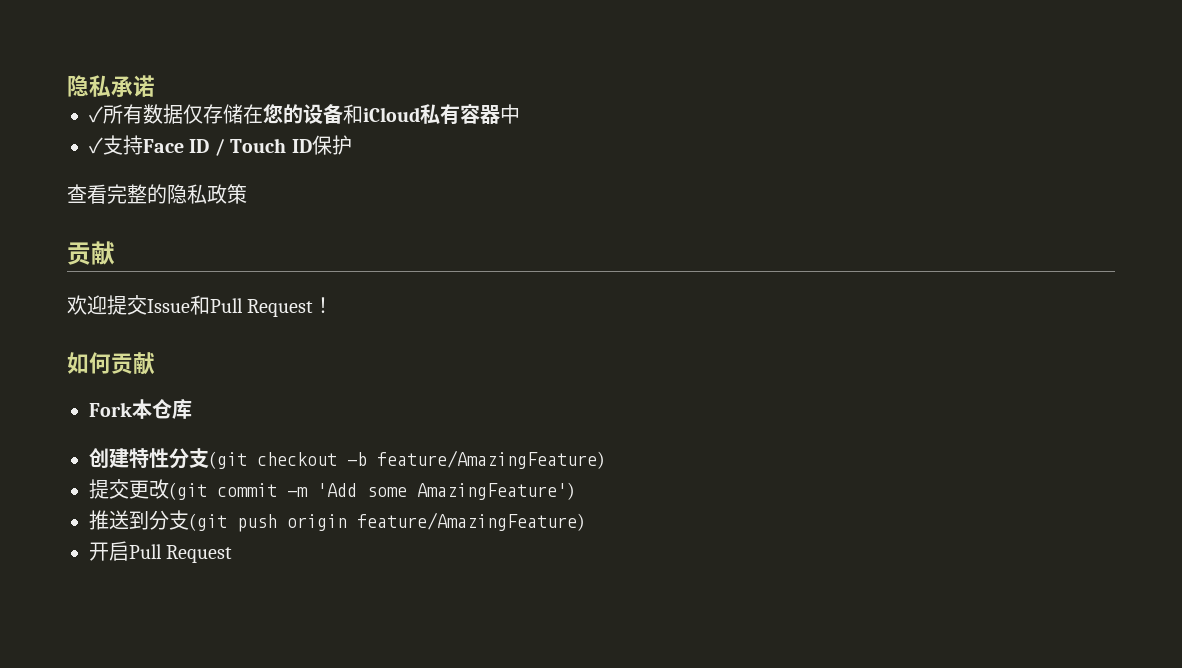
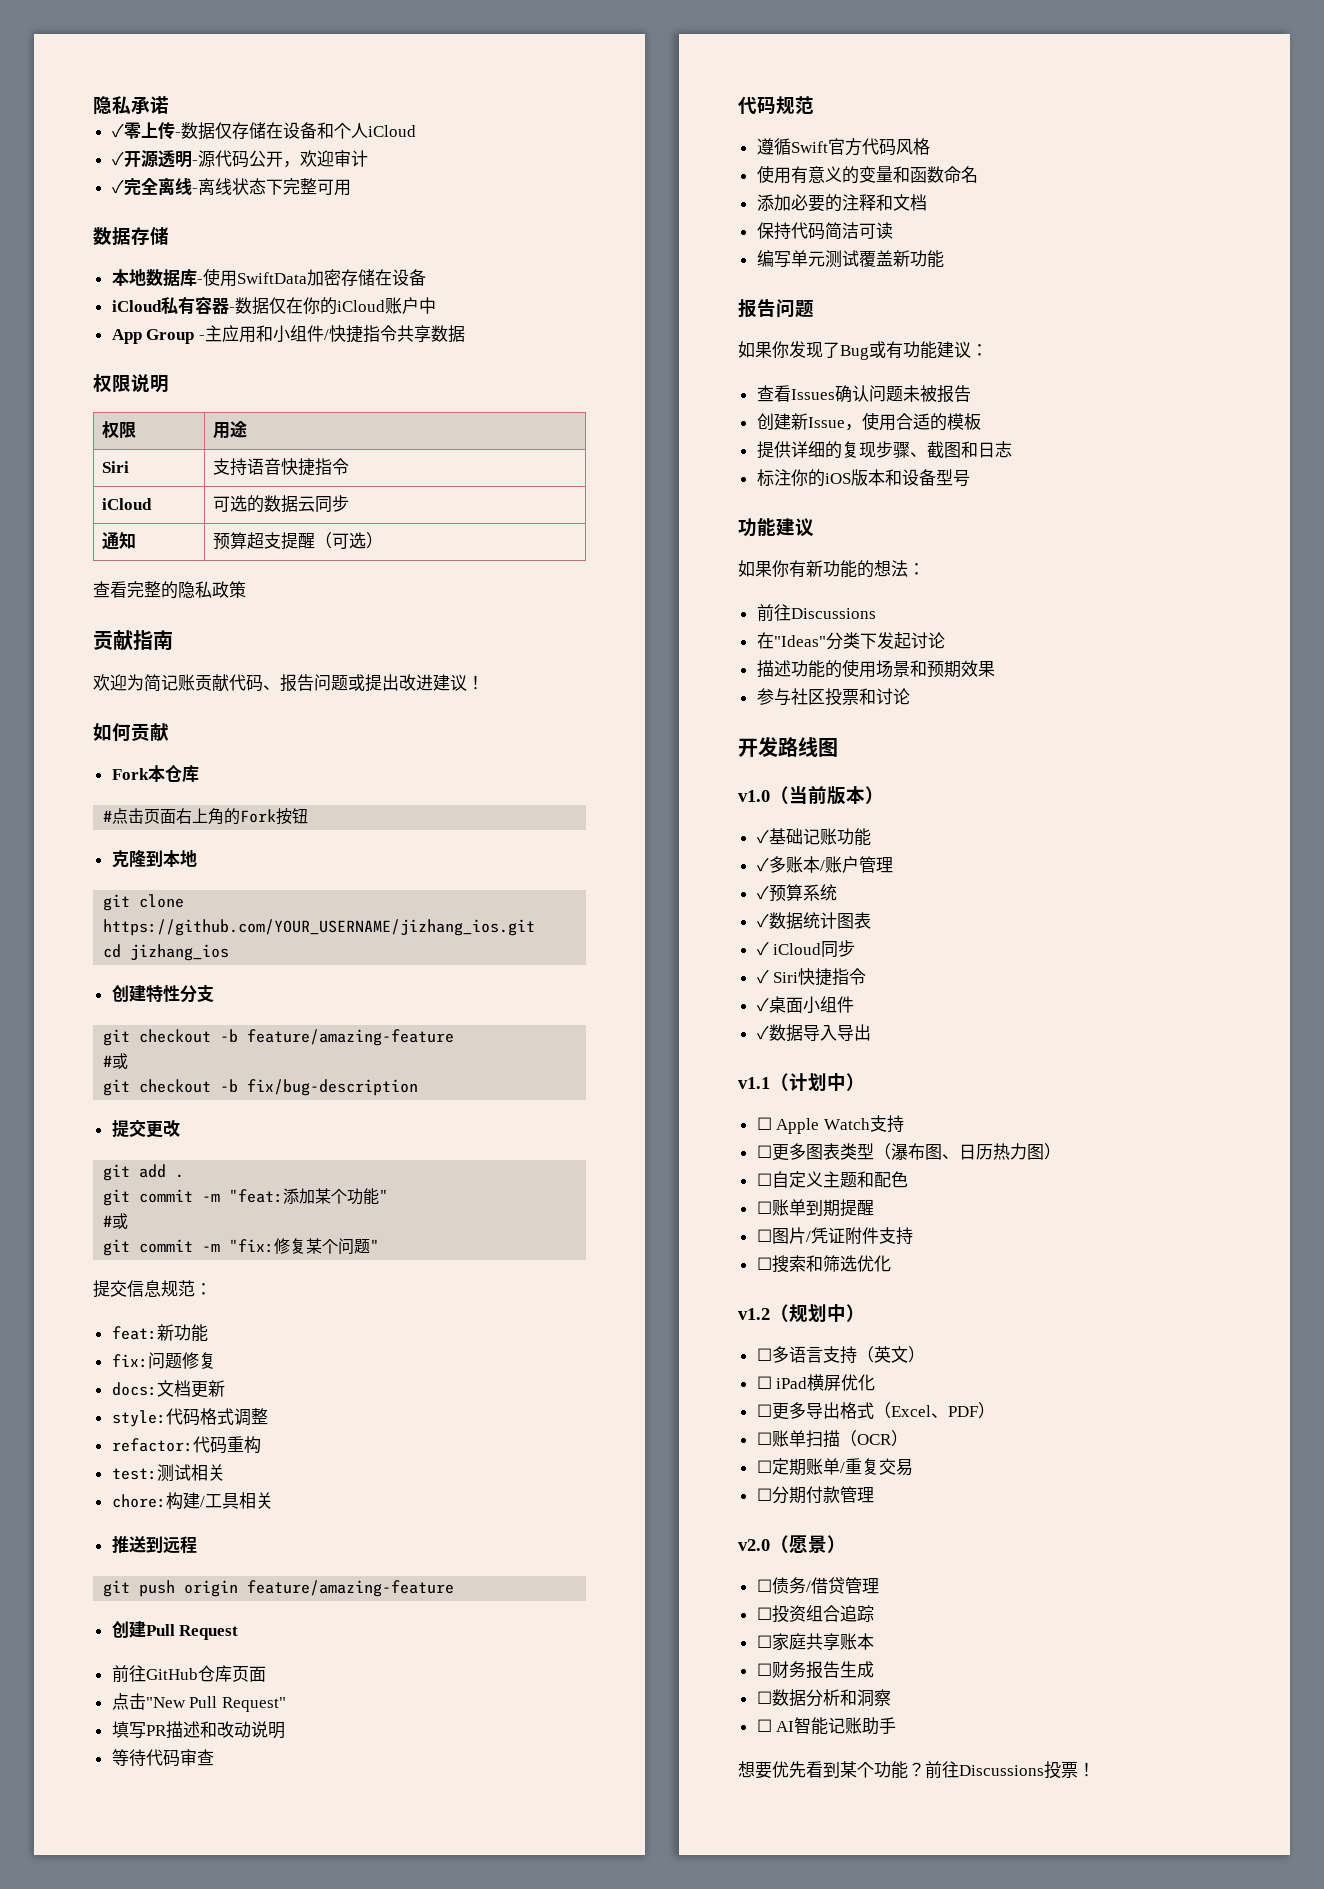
[103,104,143,124] 所有 -> [123,122,181,139] 零上传-
[263,104,520,124] [89,135,352,156] 您的设备和iCloud私有容器中 // ✓支持Face ID / Touch ID保护 -> [282,122,416,139] [111,150,368,168] [111,178,351,196] [93,227,169,245] [111,268,426,287] [111,296,436,315] [111,325,465,344] [93,374,169,393] [101,421,136,438] [212,421,247,439] [101,461,129,473] [212,458,349,476] [101,498,152,510] [212,495,349,513] [101,532,136,550] [212,532,383,550] 设备和个人iCloud // ✓开源透明-源代码公开，欢迎审计 // ✓完全离线-离线状态下完整可用 // 数据存储 // 本地数据库-使用SwiftData加密存储在设备 // iCloud私有容器-数据仅在你的iCloud账户中 // App Group -主应用和小组件/快捷指令共享数据 // 权限说明 // 权限 | 用途 // Siri | 支持语音快捷指令 // iCloud | 可选的数据云同步 // 通知 | 预算超支提醒（可选）
[67,295,314,317] // 欢迎提交Issue和Pull Request -> [133,630,173,650] [93,674,467,692] 指南 // 欢迎为简记账贡献代码、报告问题或提出改进建议
(192, 409) none -> [103,808,309,825] [111,850,197,868] [103,894,185,911] [103,919,536,936] [103,944,230,961] // #点击页面右上角的Fork按钮 // 克隆到本地 // git clone https://github.com/YOUR_USERNAME/jizhang_ios.git // cd jizhang_ios
[209,450,605,469] [89,479,575,500] [89,510,585,532] [89,541,233,563] (git checkout -b feature/AmazingFeature) // 提交更改(git commit -m 'Add some AmazingFeature') // 推送到分支(git push origin feature/AmazingFeature) // 开启Pull Request -> [103,1029,455,1046] [103,1053,129,1069] [103,1079,419,1096] [111,1119,180,1138] [103,1164,185,1181] [103,1188,389,1206] [103,1213,129,1229] [103,1238,380,1256] [93,1280,212,1298] [111,1324,208,1342] [111,1352,216,1369] [111,1380,225,1398] [111,1408,268,1427] [111,1436,261,1454] [111,1464,225,1482] [111,1492,273,1510] [111,1536,197,1554] [103,1580,455,1597] [111,1621,239,1640] [111,1665,266,1683] [111,1693,286,1712] [111,1721,285,1739] [111,1749,214,1767] [738,96,814,115] [756,138,930,156] [756,165,978,184] [756,194,927,212] [756,222,893,240] [756,250,944,268] [738,299,814,318] [738,341,988,360] [756,385,971,403] [756,412,981,431] [756,441,1012,459] [756,469,970,487] [738,518,814,537] [738,560,925,578] [756,604,876,622] [756,632,945,650] [756,659,995,678] [756,688,910,706] [738,737,838,757] [738,786,884,805] [756,828,871,846] [756,856,893,873] [756,884,837,902] [756,912,871,930] [756,940,856,958] [756,968,867,986] [756,996,854,1014] [756,1024,871,1042] [738,1073,865,1091] [756,1115,904,1134] [756,1143,1061,1161] [756,1171,908,1188] [756,1199,874,1217] [756,1227,913,1245] [756,1255,891,1273] [738,1304,865,1323] [756,1346,925,1364] [756,1374,876,1391] [756,1402,995,1420] [756,1430,908,1448] [756,1458,913,1476] [756,1486,874,1504] [738,1535,846,1553] [756,1577,879,1594] [756,1605,874,1623] [756,1633,874,1651] [756,1661,874,1679] [756,1689,891,1707] [756,1717,897,1735] [738,1761,1095,1779] // git checkout -b feature/amazing-feature // #或 // git checkout -b fix/bug-description // 提交更改 // git add . // git commit -m "feat:添加某个功能" // #或 // git commit -m "fix:修复某个问题" // 提交信息规范： // feat:新功能 // fix:问题修复 // docs:文档更新 // style:代码格式调整 // refactor:代码重构 // test:测试相关 // chore:构建/工具相关 // 推送到远程 // git push origin feature/amazing-feature // 创建Pull Request // 前往GitHub仓库页面 // 点击"New Pull Request" // 填写PR描述和改动说明 // 等待代码审查 // 代码规范 // 遵循Swift官方代码风格 // 使用有意义的变量和函数命名 // 添加必要的注释和文档 // 保持代码简洁可读 // 编写单元测试覆盖新功能 // 报告问题 // 如果你发现了Bug或有功能建议： // 查看Issues确认问题未被报告 // 创建新Issue，使用合适的模板 // 提供详细的复现步骤、截图和日志 // 标注你的iOS版本和设备型号 // 功能建议 // 如果你有新功能的想法： // 前往Discussions // 在"Ideas"分类下发起讨论 // 描述功能的使用场景和预期效果 // 参与社区投票和讨论 // 开发路线图 // v1.0（当前版本） // ✓基础记账功能 // ✓多账本/账户管理 // ✓预算系统 // ✓数据统计图表 // ✓ iCloud同步 // ✓ Siri快捷指令 // ✓桌面小组件 // ✓数据导入导出 // v1.1（计划中） // ☐ Apple Watch支持 // ☐更多图表类型（瀑布图、日历热力图） // ☐自定义主题和配色 // ☐账单到期提醒 // ☐图片/凭证附件支持 // ☐搜索和筛选优化 // v1.2（规划中） // ☐多语言支持（英文） // ☐ iPad横屏优化 // ☐更多导出格式（Excel、PDF） // ☐账单扫描（OCR） // ☐定期账单/重复交易 // ☐分期付款管理 // v2.0（愿景） // ☐债务/借贷管理 // ☐投资组合追踪 // ☐家庭共享账本 // ☐财务报告生成 // ☐数据分析和洞察 // ☐ AI智能记账助手 // 想要优先看到某个功能？前往Discussions投票！

